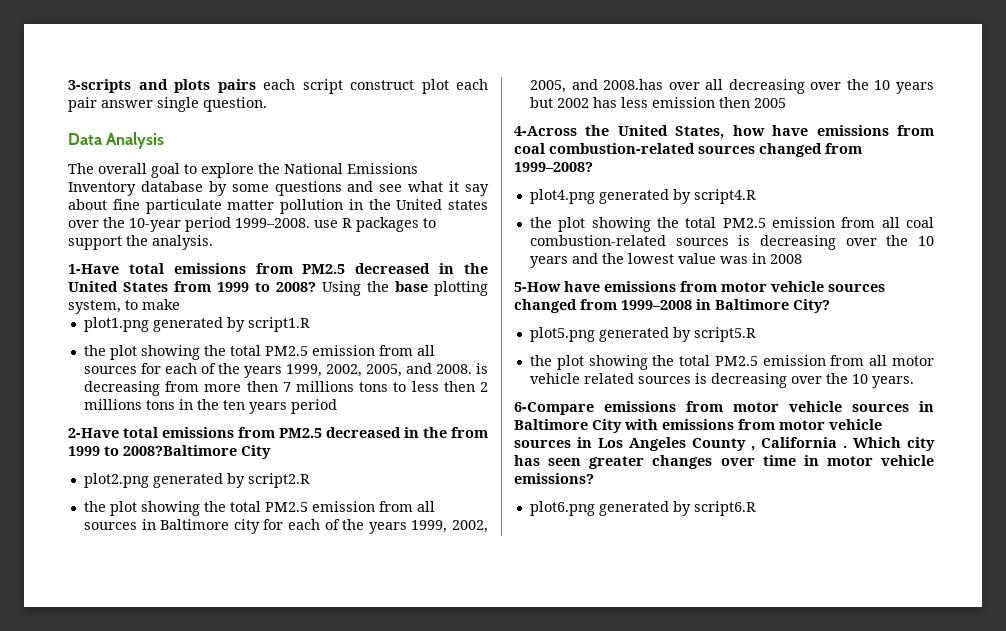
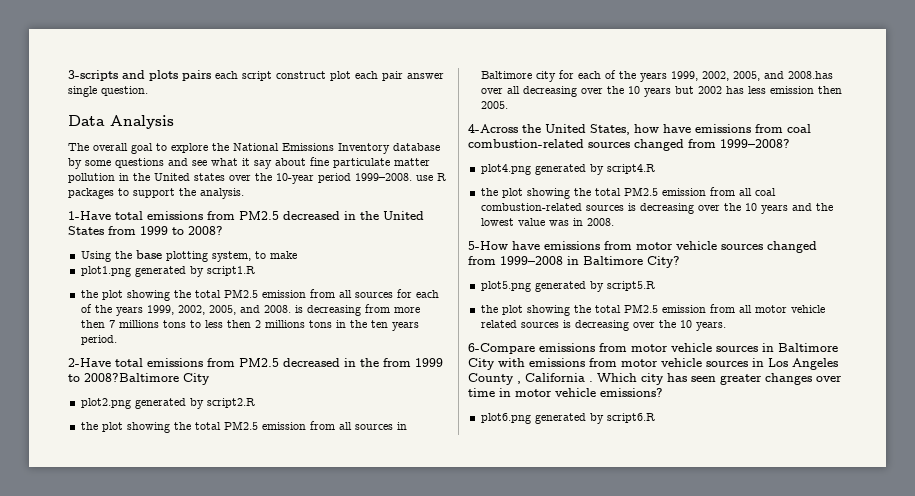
(316, 287) none -> (223, 230) //
[290,399,337,414] period -> [80,335,117,345] period.
[753,98,786,108] 2005 -> [480,101,508,109] 2005.
[769,254,802,264] 2008 -> [586,218,614,226] 2008.

